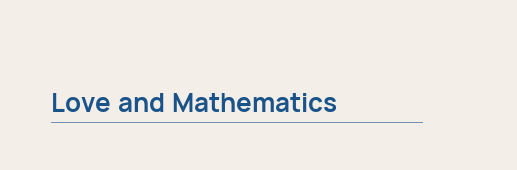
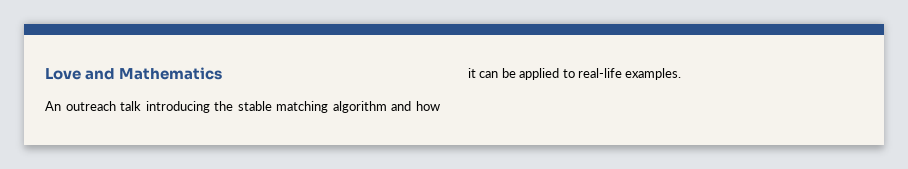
(338, 102) none -> [45,101,440,113] [468,68,682,80] // An outreach talk introducing the stable matching algorithm and how it can be applied to real-life examples.

